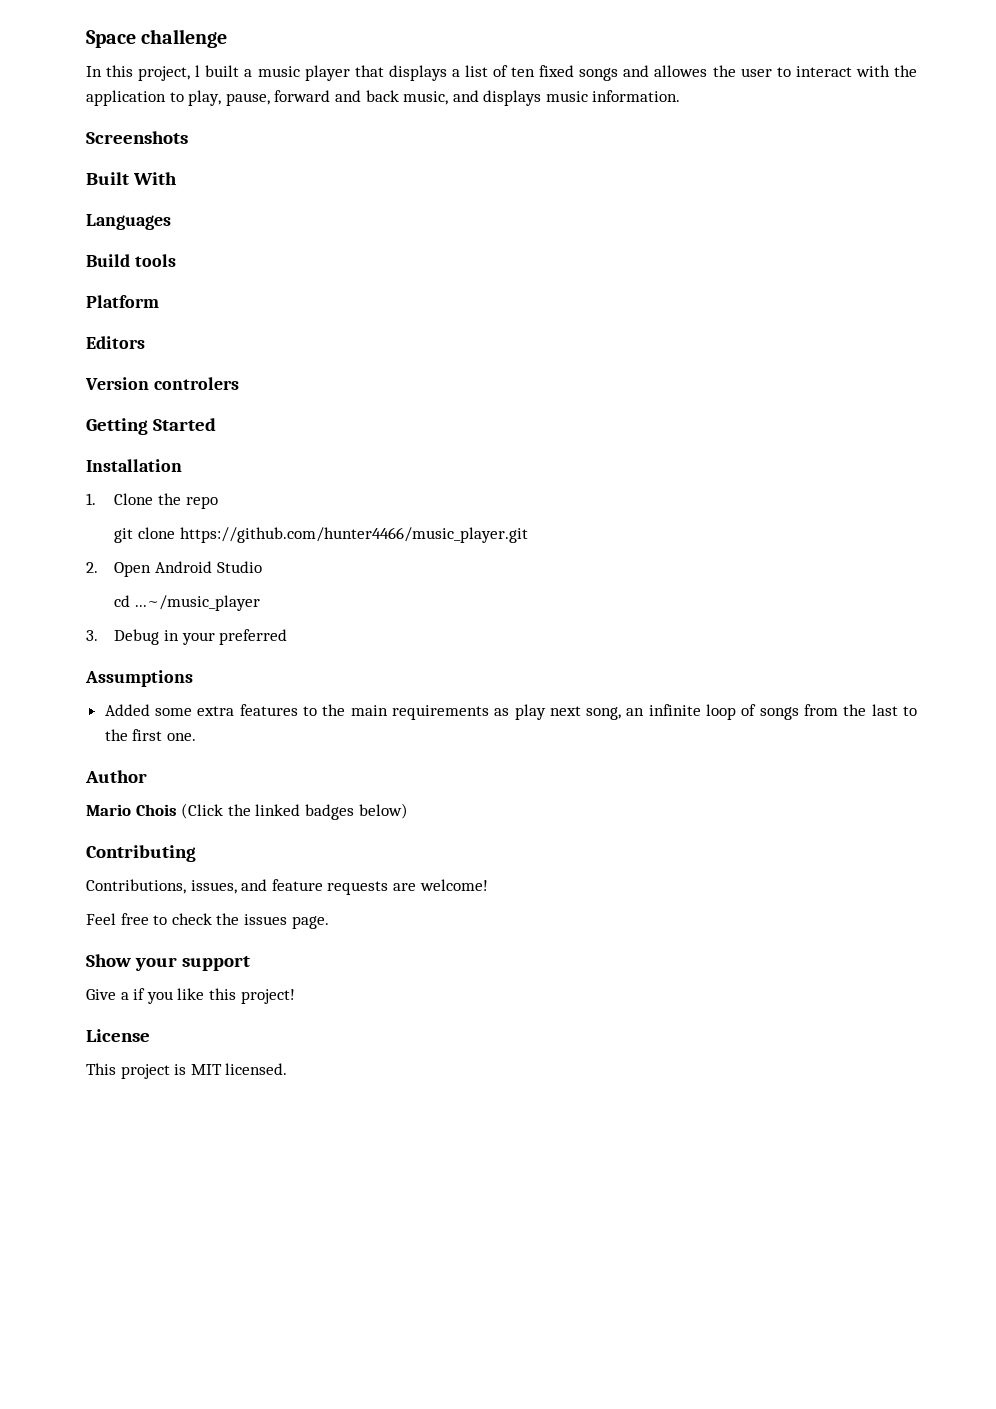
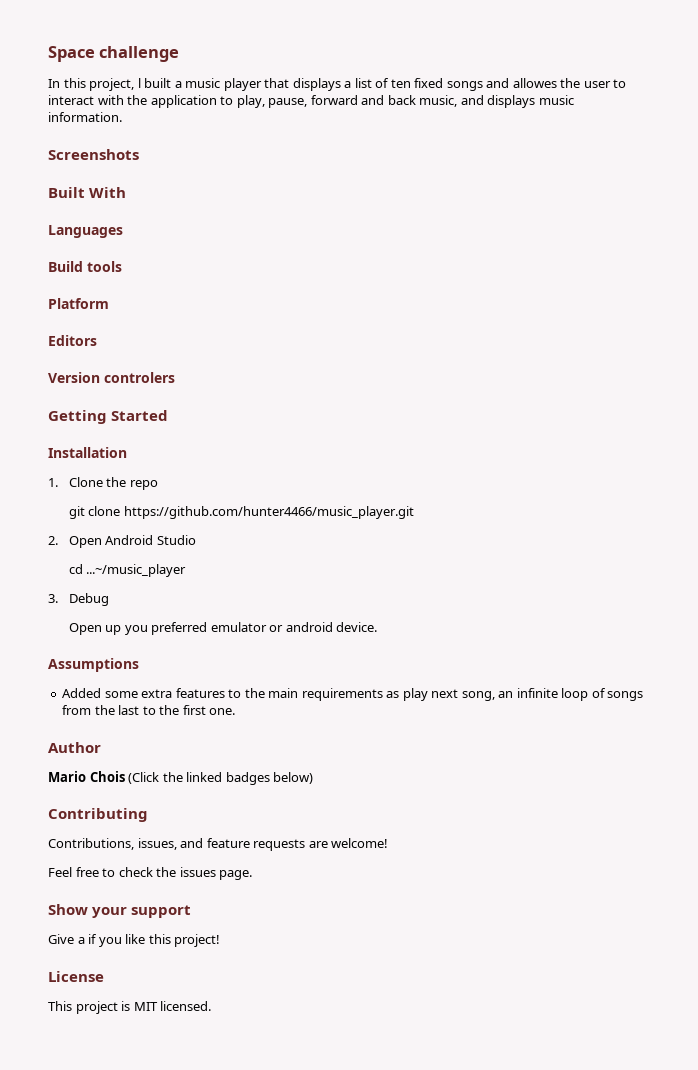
[163,629,288,645] in your preferred -> [68,622,378,635] // Open up you preferred emulator or android device.

